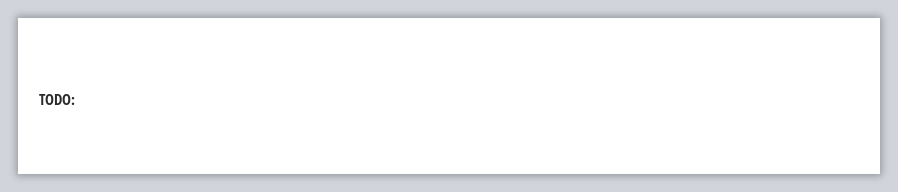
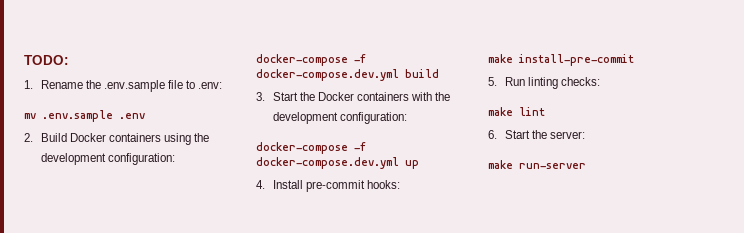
(75, 99) none -> [24,80,223,92] [24,110,145,122] [24,133,210,145] [40,153,175,165] [256,54,366,66] [256,69,439,81] [256,92,451,101] [272,112,407,124] [256,142,366,154] [256,157,419,169] [256,180,400,192] [488,54,634,66] [488,77,600,89] [488,107,545,116] [488,130,585,139] [488,160,586,169] // 1. Rename the .env.sample file to .env: // mv .env.sample .env // 2. Build Docker containers using the development configuration: // docker-compose -f docker-compose.dev.yml build // 3. Start the Docker containers with the development configuration: // docker-compose -f docker-compose.dev.yml up // 4. Install pre-commit hooks: // make install-pre-commit // 5. Run linting checks: // make lint // 6. Start the server: // make run-server

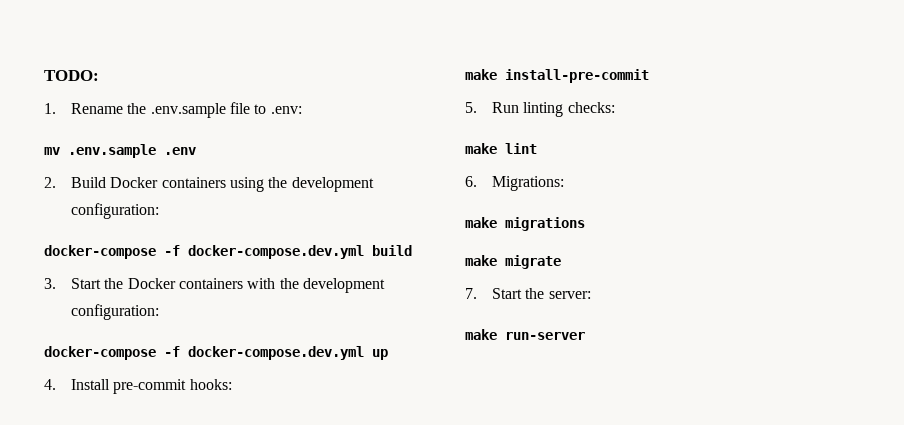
(497, 134) none -> [491,176,564,191] [465,217,585,231] [465,255,561,269] [465,288,477,299] Migrations: // make migrations // make migrate // 7.

